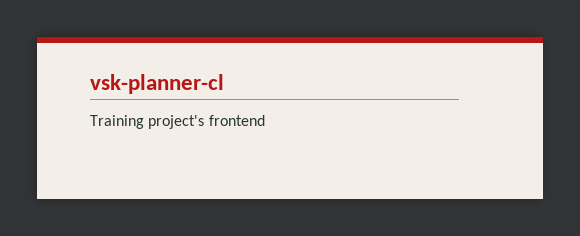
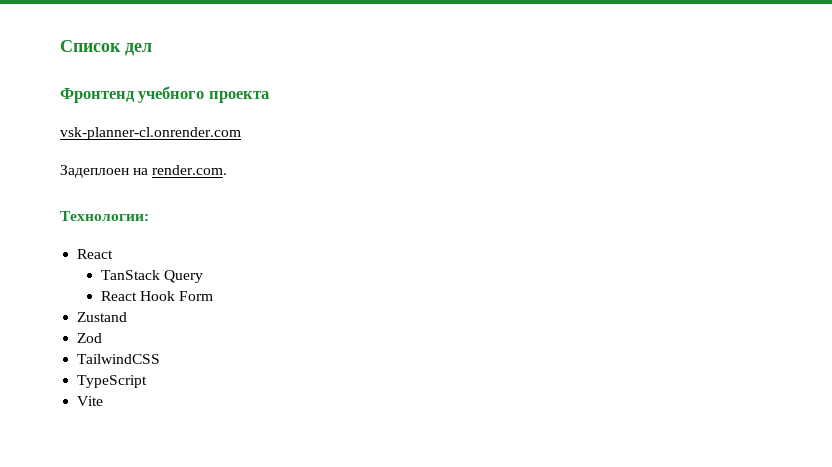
[90,74,224,94] [90,115,265,129] vsk-planner-cl // Training project's frontend -> [60,40,152,56] [60,86,269,103] [60,127,241,140] [60,165,228,178] [60,211,149,221] [77,249,114,259] [100,270,204,283] [100,291,214,301] [77,312,128,322] [77,333,103,343] [77,354,161,364] [77,375,148,388] [77,396,104,406] Список дел // Фронтенд учебного проекта // vsk-planner-cl.onrender.com // Задеплоен на render.com. // Технологии: // React // TanStack Query // React Hook Form // Zustand // Zod // TailwindCSS // TypeScript // Vite

